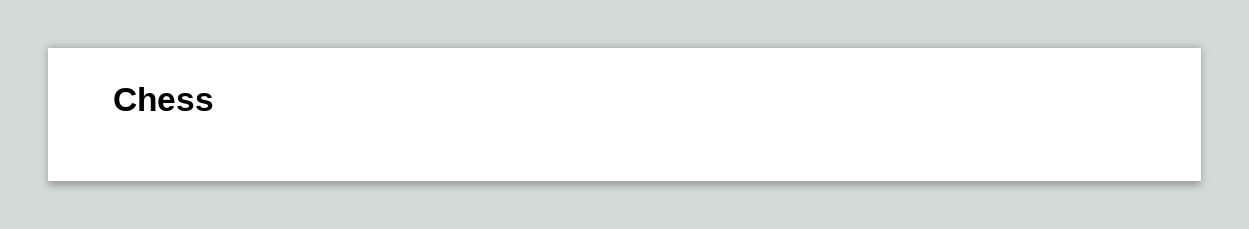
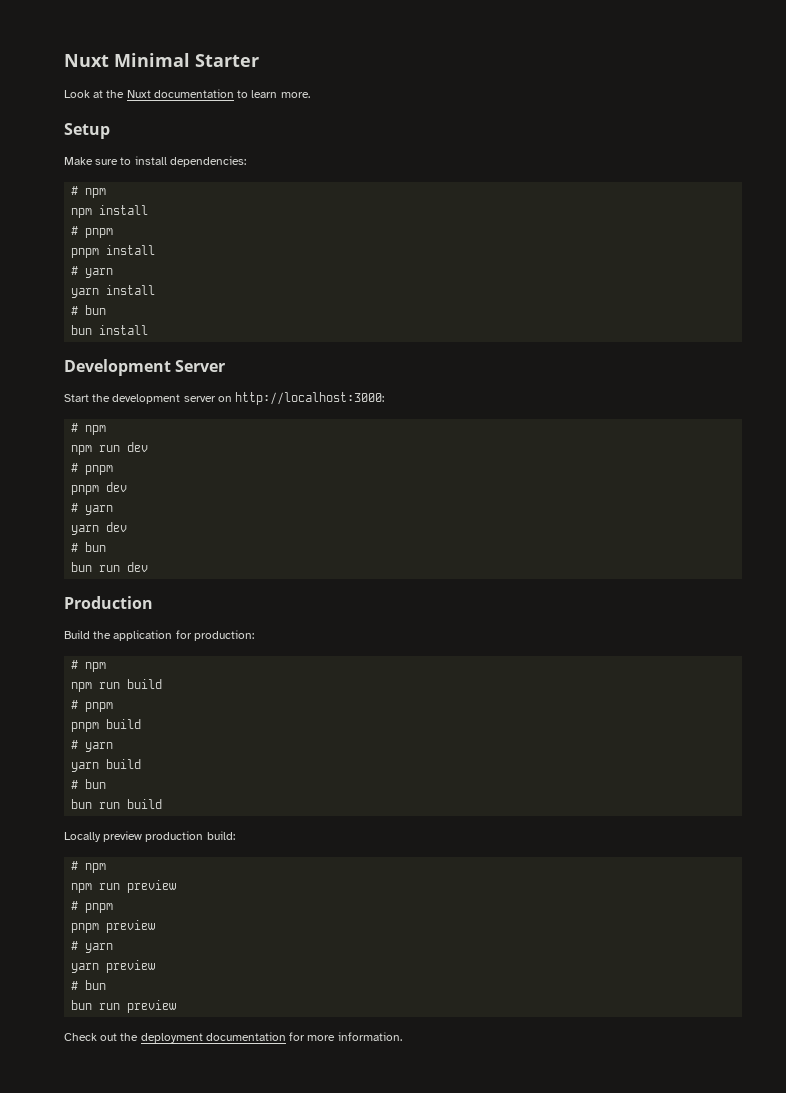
[113,87,214,111] Chess -> [64,53,259,67] [64,89,310,98] [64,123,110,139] [64,156,246,167] [71,186,107,198] [71,205,149,218] [71,226,114,238] [71,245,156,258] [71,266,114,278] [71,285,156,298] [71,305,107,315] [71,325,149,335] [64,359,226,376] [64,392,385,405] [71,423,107,435] [71,442,149,455] [71,463,114,475] [71,482,128,495] [71,503,114,515] [71,522,128,535] [71,542,107,552] [71,562,149,572] [64,596,153,609] [64,630,254,641] [71,660,107,672] [71,679,163,692] [71,700,114,712] [71,719,142,732] [71,740,114,752] [71,759,142,772] [71,779,107,789] [71,799,163,809] [64,831,235,842] [71,861,107,873] [71,880,177,893] [71,901,114,913] [71,920,156,933] [71,941,114,953] [71,960,156,973] [71,980,107,990] [71,1000,177,1013] [64,1032,402,1043] Nuxt Minimal Starter // Look at the Nuxt documentation to learn more. // Setup // Make sure to install dependencies: // # npm // npm install // # pnpm // pnpm install // # yarn // yarn install // # bun // bun install // Development Server // Start the development server on http://localhost:3000: // # npm // npm run dev // # pnpm // pnpm dev // # yarn // yarn dev // # bun // bun run dev // Production // Build the application for production: // # npm // npm run build // # pnpm // pnpm build // # yarn // yarn build // # bun // bun run build // Locally preview production build: // # npm // npm run preview // # pnpm // pnpm preview // # yarn // yarn preview // # bun // bun run preview // Check out the deployment documentation for more information.

